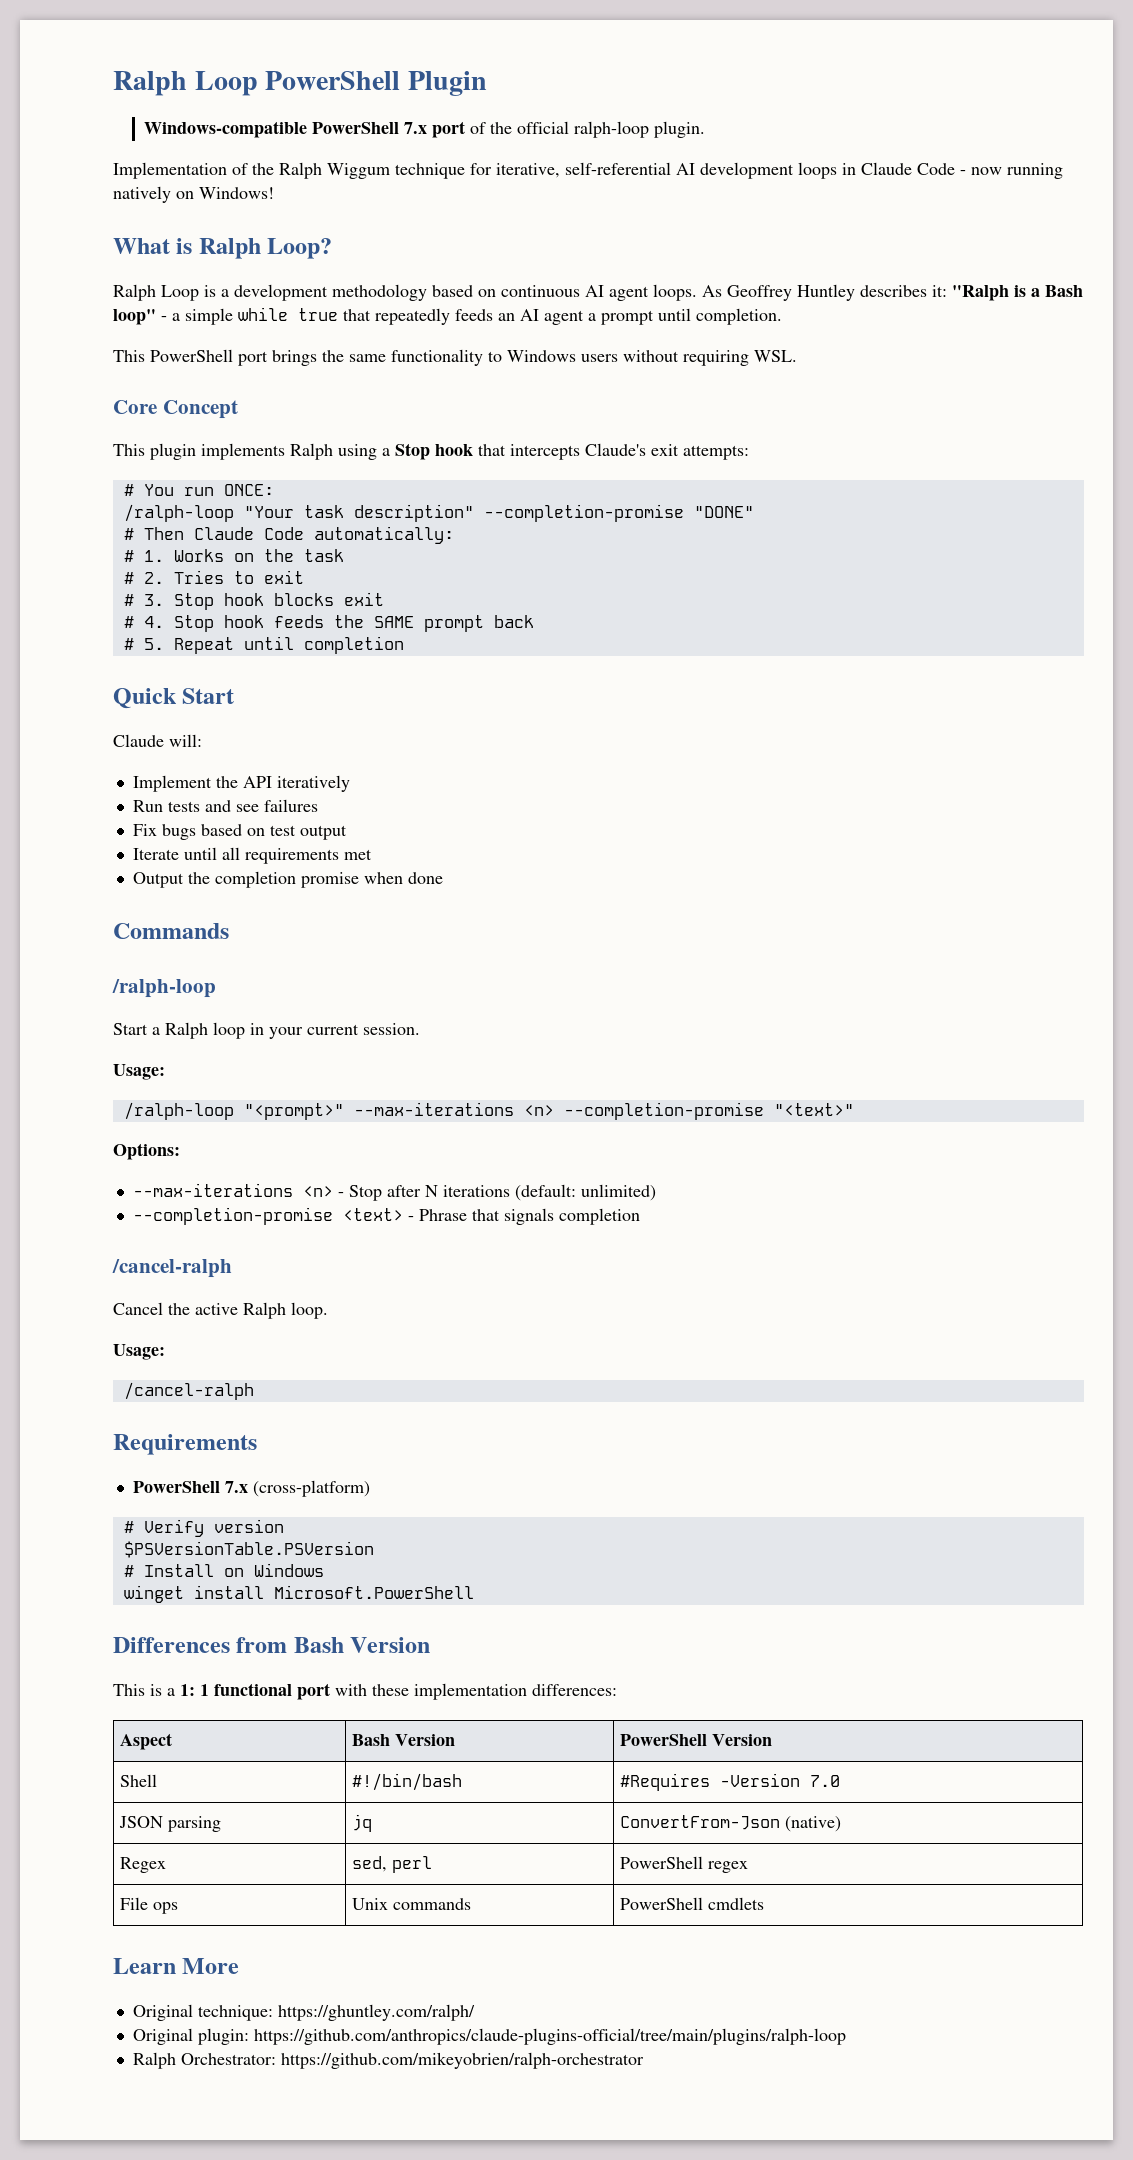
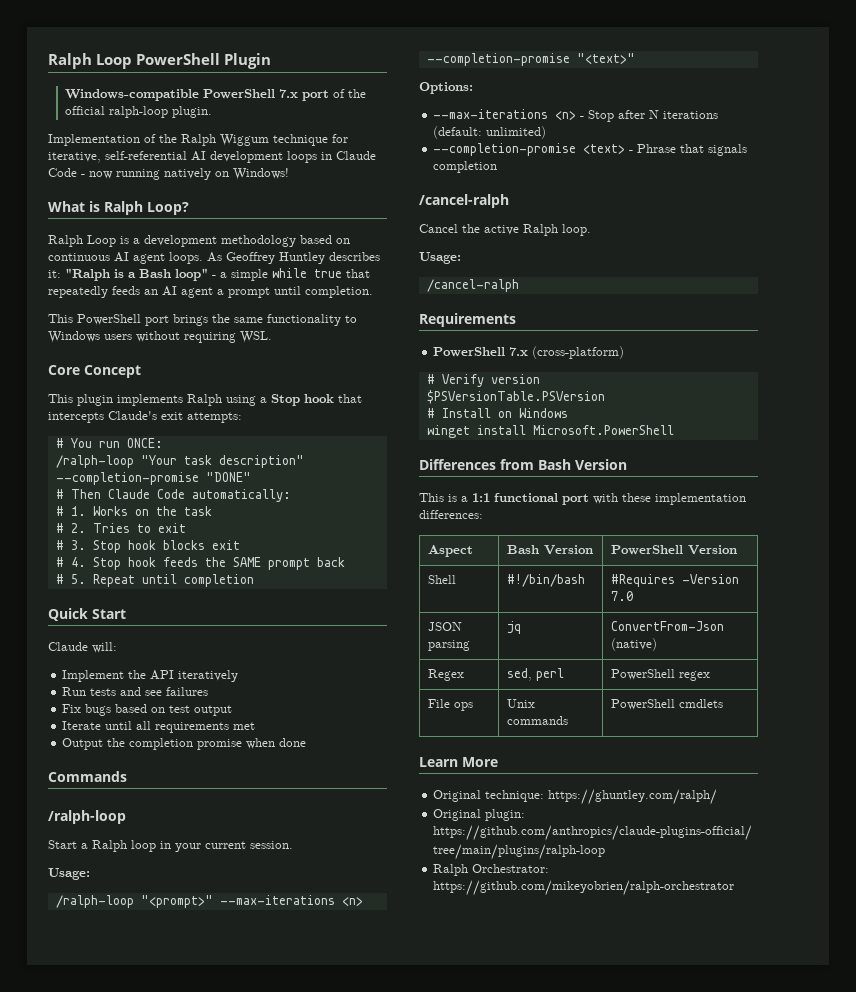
[180,1684,209,1696] 1: 1 -> [472,493,490,502] 1:1

